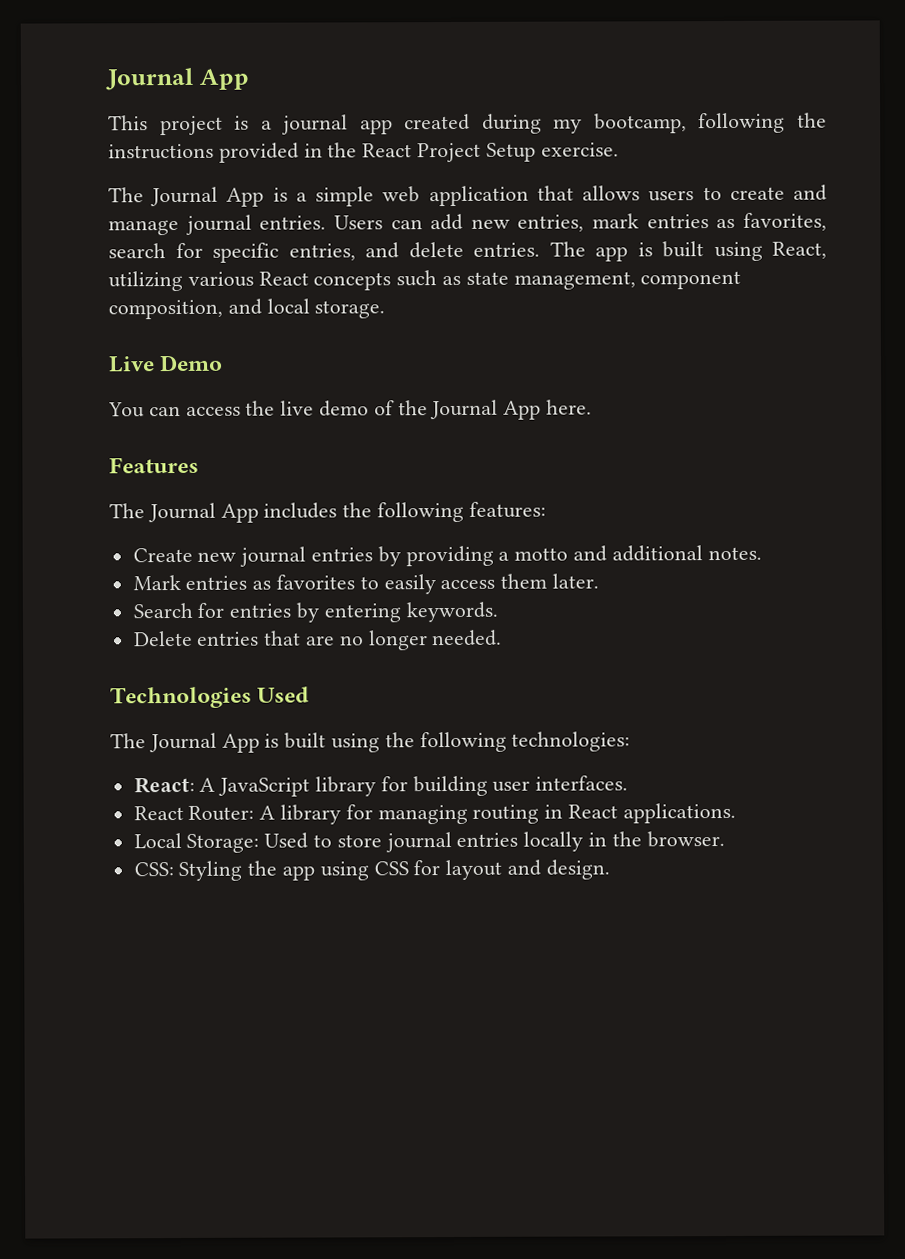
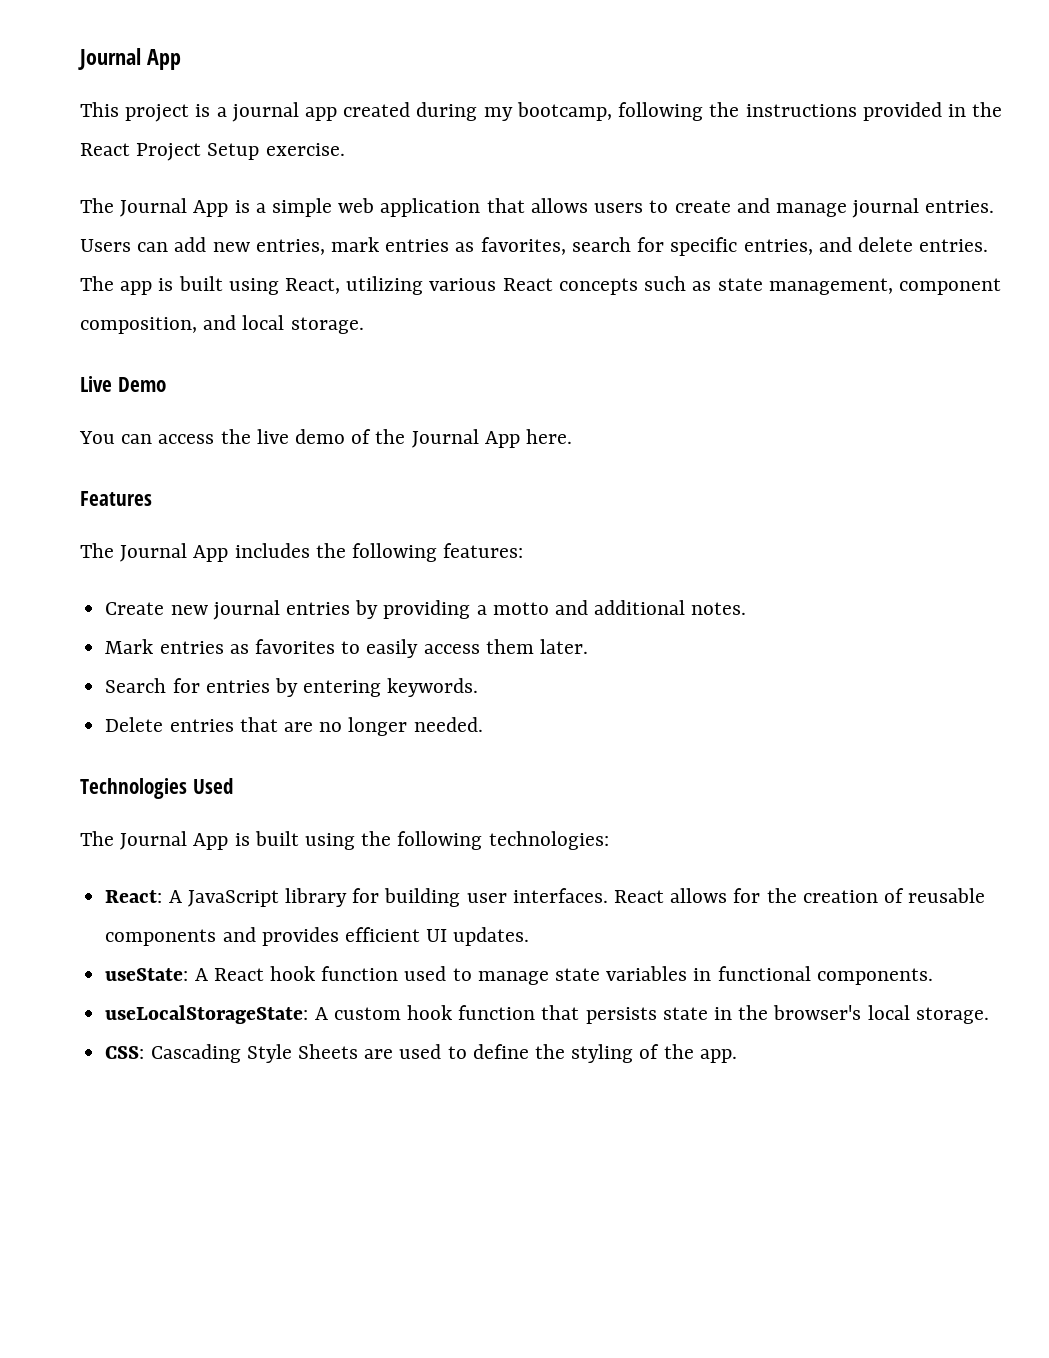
[133,802,736,825] [133,831,725,853] [133,859,610,882] // React Router: A library for managing routing in React applications. // Local Storage: Used to store journal entries locally in the browser. // CSS: Styling the app using CSS for layout and design. -> [613,888,986,903] [105,927,530,946] [105,966,933,985] [105,1005,989,1024] [105,1044,737,1063] React allows for the creation of reusable components and provides efficient UI updates. // useState: A React hook function used to manage state variables in functional components. // useLocalStorageState: A custom hook function that persists state in the browser's local storage. // CSS: Cascading Style Sheets are used to define the styling of the app.

